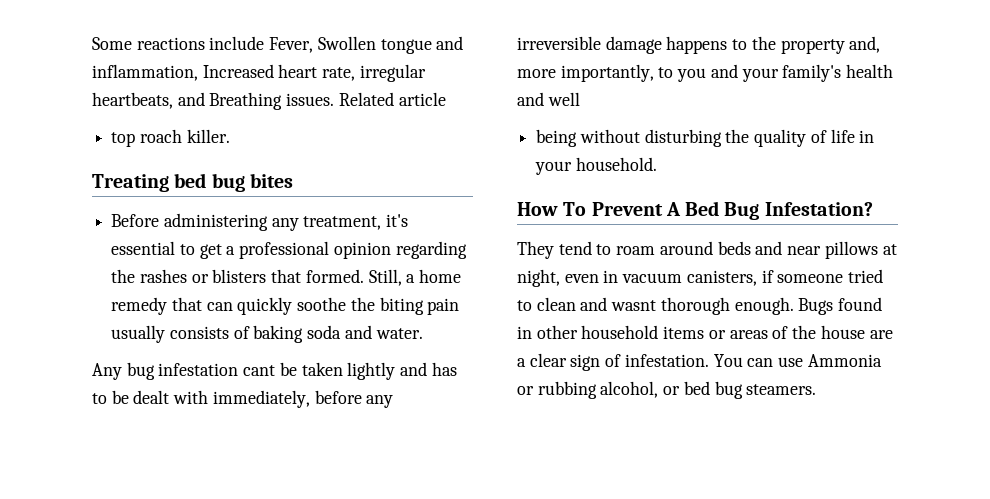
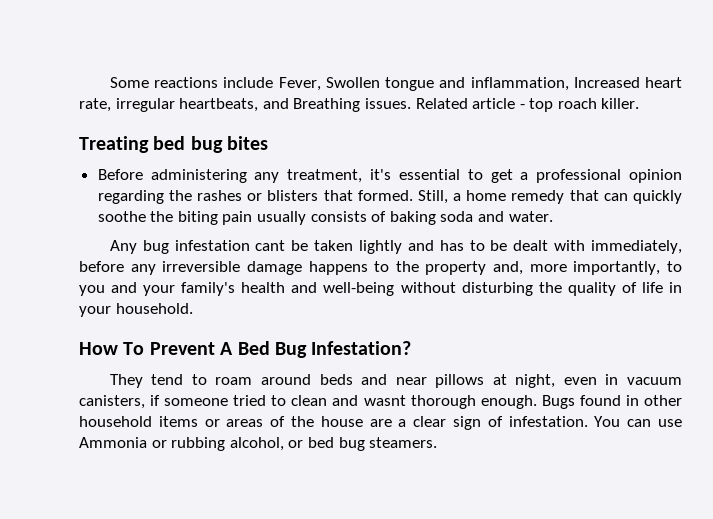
(446, 99) // -> [519,104,525,109] -
[547,92,580,106] [536,129,578,147] well // being -> [323,282,395,296] well-being

